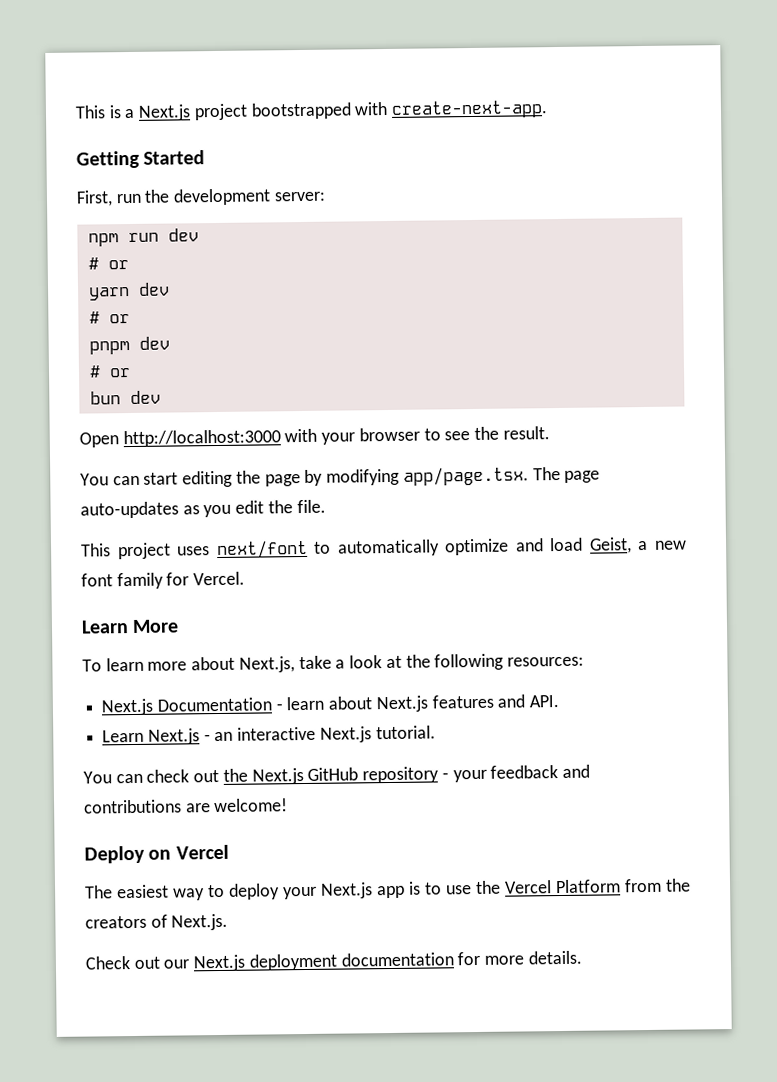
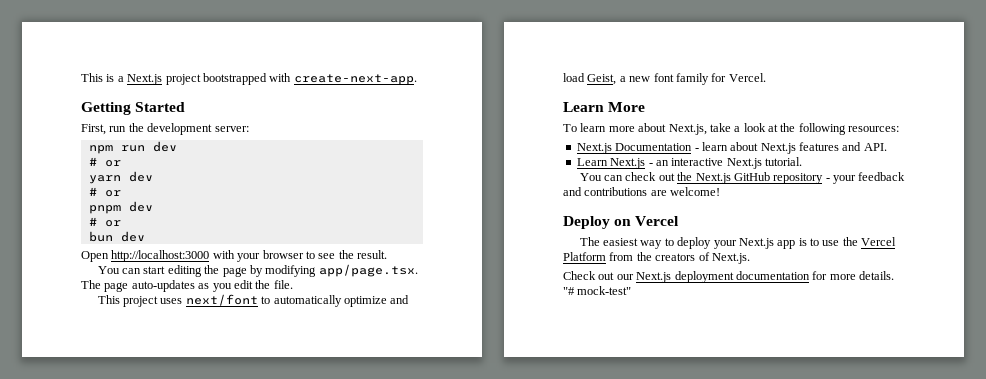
(582, 957) none -> [563,286,632,295] "# mock-test"

